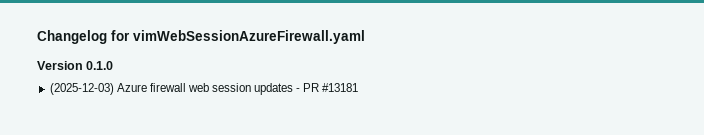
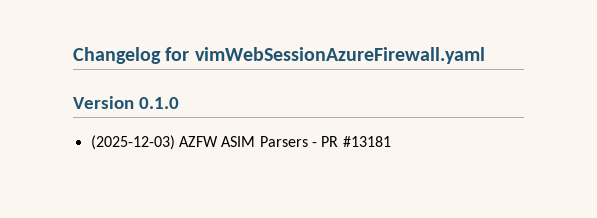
[116,83,294,95] Azure firewall web session updates -> [178,136,308,147] AZFW ASIM Parsers

